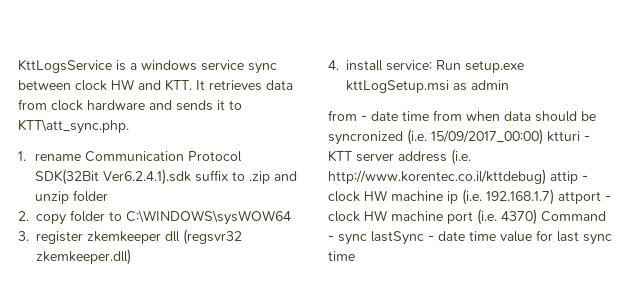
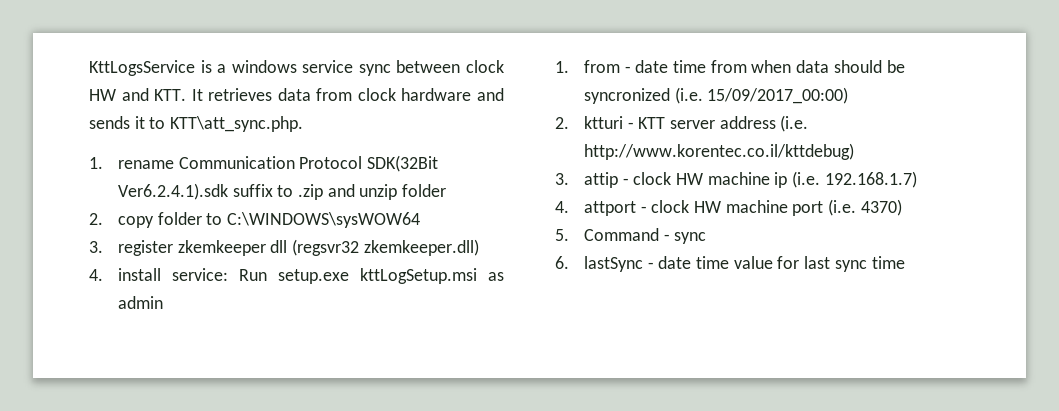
(509, 85) none -> [555,61,569,73] 1.
(543, 137) none -> [555,117,569,129] // 2.
(546, 177) none -> [555,173,569,185] // 3.
(554, 197) none -> [555,201,569,213] // 4.
(537, 217) none -> [555,229,569,241] // 5.
(367, 239) none -> [555,256,569,269] // 6.

